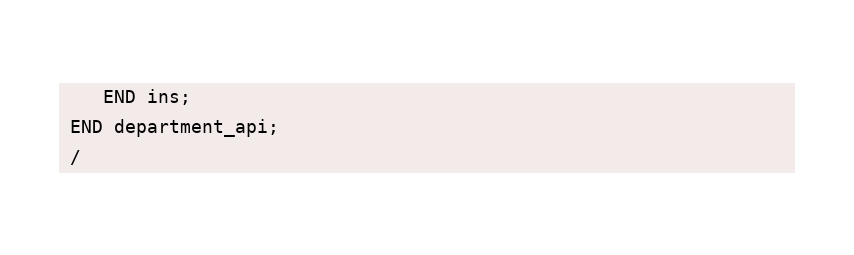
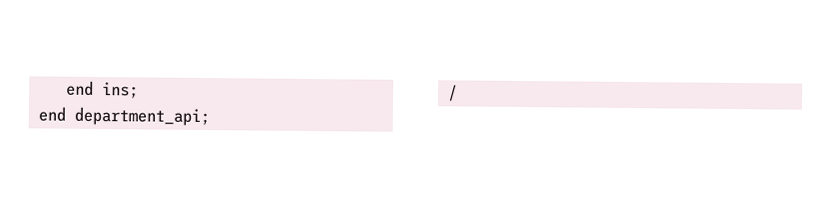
[102,90,136,103] END -> [65,80,94,96] end
[69,120,103,133] END -> [37,106,66,122] end

